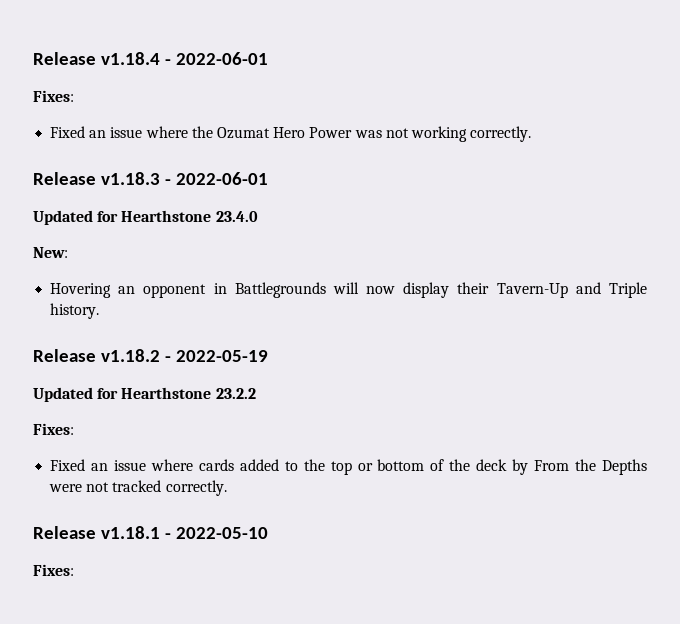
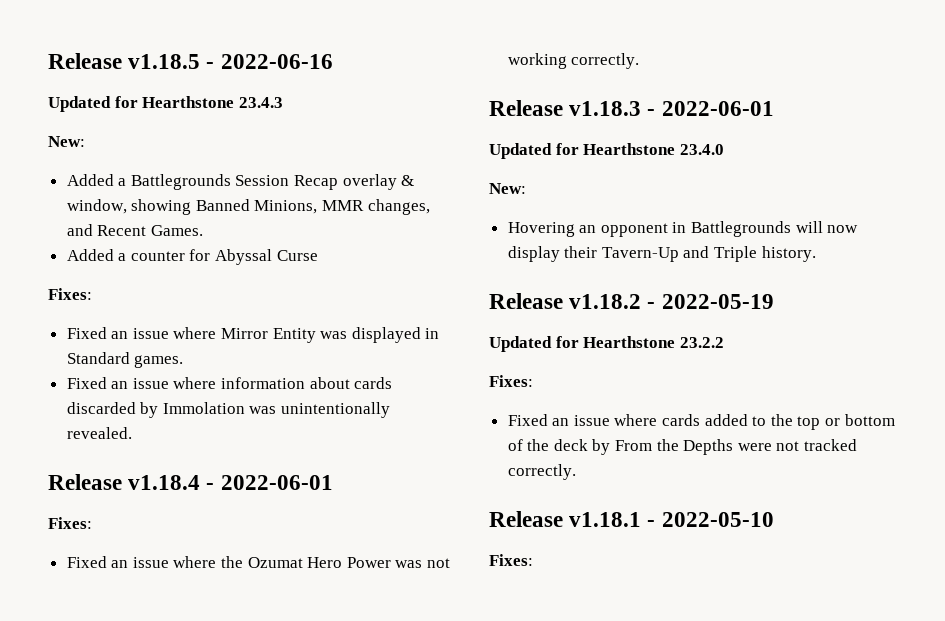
[33,52,96,65] Release -> [48,53,333,69] [48,96,283,112] [48,136,85,147] [66,174,415,190] [66,199,430,215] [66,224,203,236] [66,249,318,265] [48,288,92,300] [66,327,440,343] [66,352,184,368] [66,377,393,389] [66,402,391,418] [66,427,132,439] [48,474,122,490] Release v1.18.5 - 2022-06-16 // Updated for Hearthstone 23.4.3 // New: // Added a Battlegrounds Session Recap overlay & window, showing Banned Minions, MMR changes, and Recent Games. // Added a counter for Abyssal Curse // Fixes: // Fixed an issue where Mirror Entity was displayed in Standard games. // Fixed an issue where information about cards discarded by Immolation was unintentionally revealed. // Release

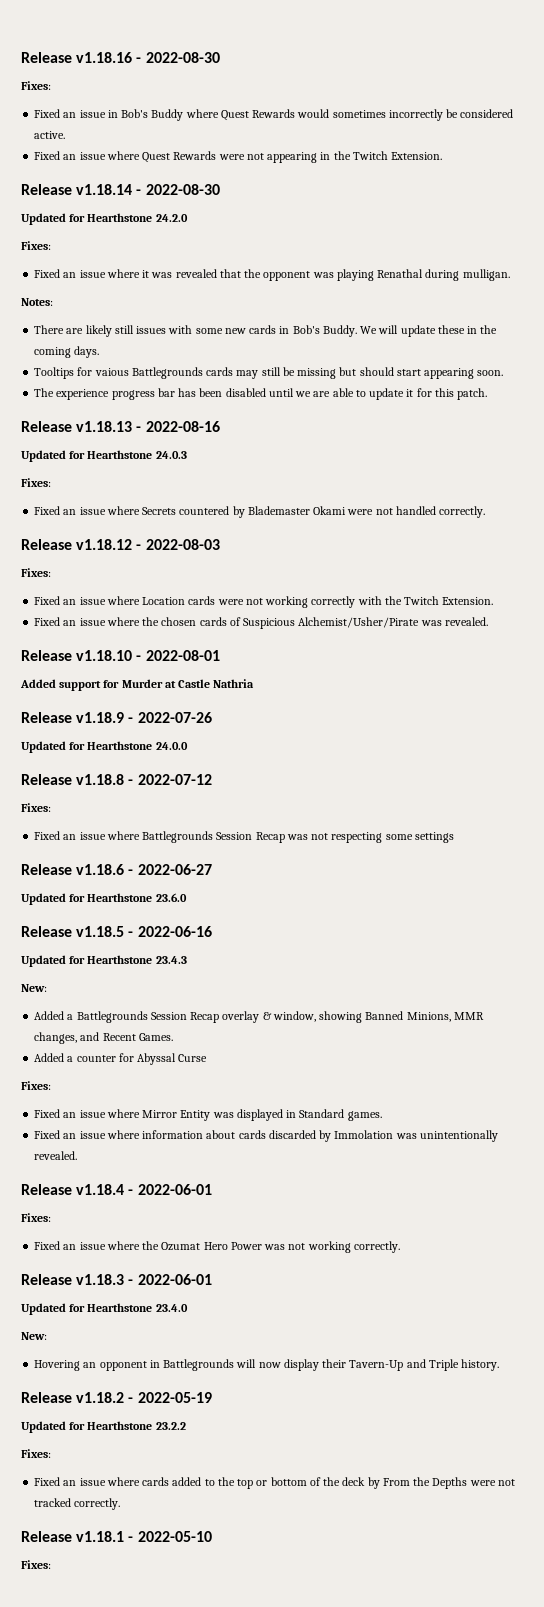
[48,53,122,69] Release -> [21,52,220,63] [21,81,51,90] [34,109,514,121] [34,131,66,139] [34,151,443,163] [21,184,220,195] [21,213,188,225] [21,241,51,250] [34,269,510,281] [21,298,53,306] [34,325,498,337] [34,346,100,358] [34,367,504,379] [34,388,488,400] [21,421,220,432] [21,450,187,462] [21,478,51,487] [34,506,486,518] [21,539,220,550] [21,568,51,577] [34,596,494,608] [34,617,488,629] [21,650,220,661] [20,679,255,691] [21,712,212,723] [21,741,188,753] [21,774,212,785] [21,803,51,812] [34,831,454,843] [21,864,212,875] [21,893,187,905] [21,926,72,937] Release v1.18.16 - 2022-08-30 // Fixes: // Fixed an issue in Bob's Buddy where Quest Rewards would sometimes incorrectly be considered active. // Fixed an issue where Quest Rewards were not appearing in the Twitch Extension. // Release v1.18.14 - 2022-08-30 // Updated for Hearthstone 24.2.0 // Fixes: // Fixed an issue where it was revealed that the opponent was playing Renathal during mulligan. // Notes: // There are likely still issues with some new cards in Bob's Buddy. We will update these in the coming days. // Tooltips for vaious Battlegrounds cards may still be missing but should start appearing soon. // The experience progress bar has been disabled until we are able to update it for this patch. // Release v1.18.13 - 2022-08-16 // Updated for Hearthstone 24.0.3 // Fixes: // Fixed an issue where Secrets countered by Blademaster Okami were not handled correctly. // Release v1.18.12 - 2022-08-03 // Fixes: // Fixed an issue where Location cards were not working correctly with the Twitch Extension. // Fixed an issue where the chosen cards of Suspicious Alchemist/Usher/Pirate was revealed. // Release v1.18.10 - 2022-08-01 // Added support for Murder at Castle Nathria // Release v1.18.9 - 2022-07-26 // Updated for Hearthstone 24.0.0 // Release v1.18.8 - 2022-07-12 // Fixes: // Fixed an issue where Battlegrounds Session Recap was not respecting some settings // Release v1.18.6 - 2022-06-27 // Updated for Hearthstone 23.6.0 // Release

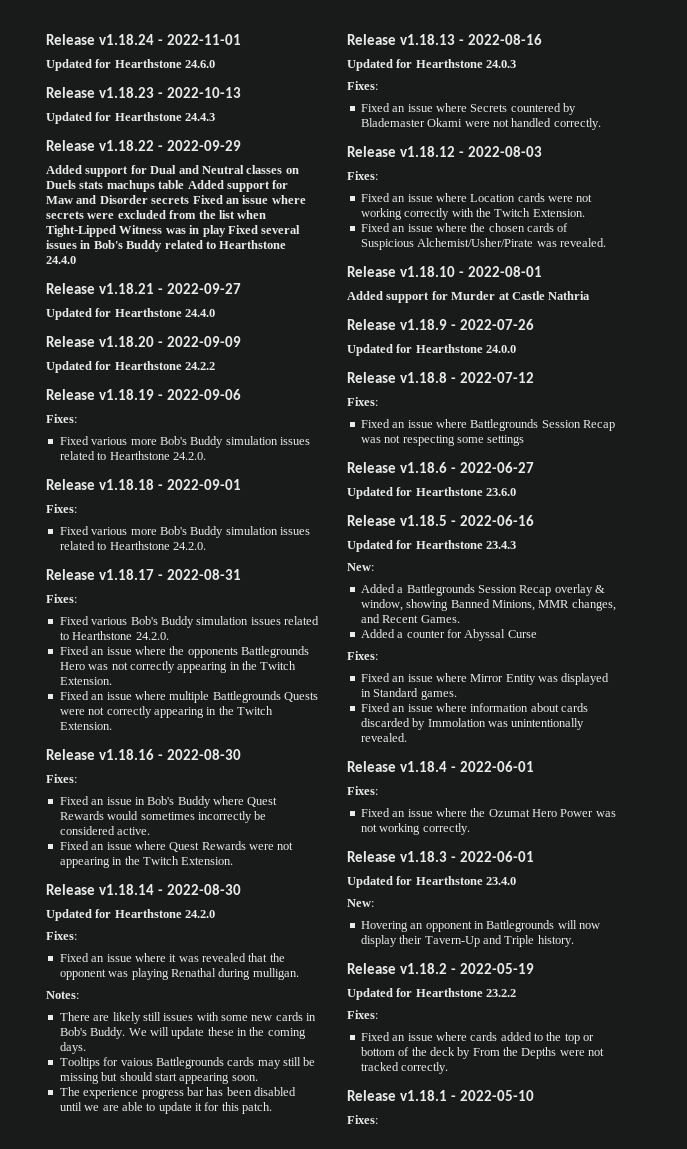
[21,52,72,63] Release -> [46,34,241,45] [46,59,216,71] [46,87,241,98] [46,112,216,124] [46,140,241,151] [46,165,299,177] [46,180,289,192] [46,195,306,204] [46,210,267,219] [46,225,301,237] [46,240,287,252] [46,256,76,264] [46,283,241,294] [46,308,216,320] [46,336,241,347] [46,361,216,373] [46,389,241,400] [46,414,77,423] [59,436,310,448] [59,451,206,460] [46,479,241,490] [46,504,77,513] [59,526,310,538] [59,541,206,550] [46,569,241,580] [46,594,77,603] [59,616,319,628] [59,631,169,640] [59,646,309,658] [59,661,297,673] [59,677,112,685] [59,691,318,703] [59,706,273,718] [59,722,112,730] [46,749,95,760] Release v1.18.24 - 2022-11-01 // Updated for Hearthstone 24.6.0 // Release v1.18.23 - 2022-10-13 // Updated for Hearthstone 24.4.3 // Release v1.18.22 - 2022-09-29 // Added support for Dual and Neutral classes on Duels stats machups table Added support for Maw and Disorder secrets Fixed an issue where secrets were excluded from the list when Tight-Lipped Witness was in play Fixed several issues in Bob's Buddy related to Hearthstone 24.4.0 // Release v1.18.21 - 2022-09-27 // Updated for Hearthstone 24.4.0 // Release v1.18.20 - 2022-09-09 // Updated for Hearthstone 24.2.2 // Release v1.18.19 - 2022-09-06 // Fixes: // Fixed various more Bob's Buddy simulation issues related to Hearthstone 24.2.0. // Release v1.18.18 - 2022-09-01 // Fixes: // Fixed various more Bob's Buddy simulation issues related to Hearthstone 24.2.0. // Release v1.18.17 - 2022-08-31 // Fixes: // Fixed various Bob's Buddy simulation issues related to Hearthstone 24.2.0. // Fixed an issue where the opponents Battlegrounds Hero was not correctly appearing in the Twitch Extension. // Fixed an issue where multiple Battlegrounds Quests were not correctly appearing in the Twitch Extension. // Release

